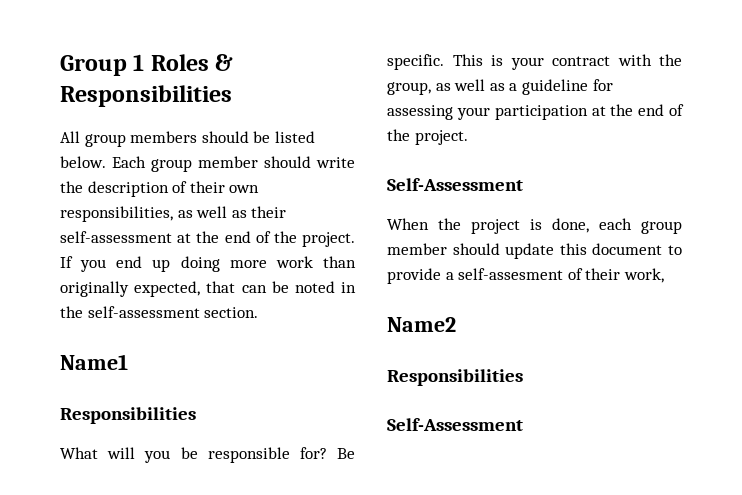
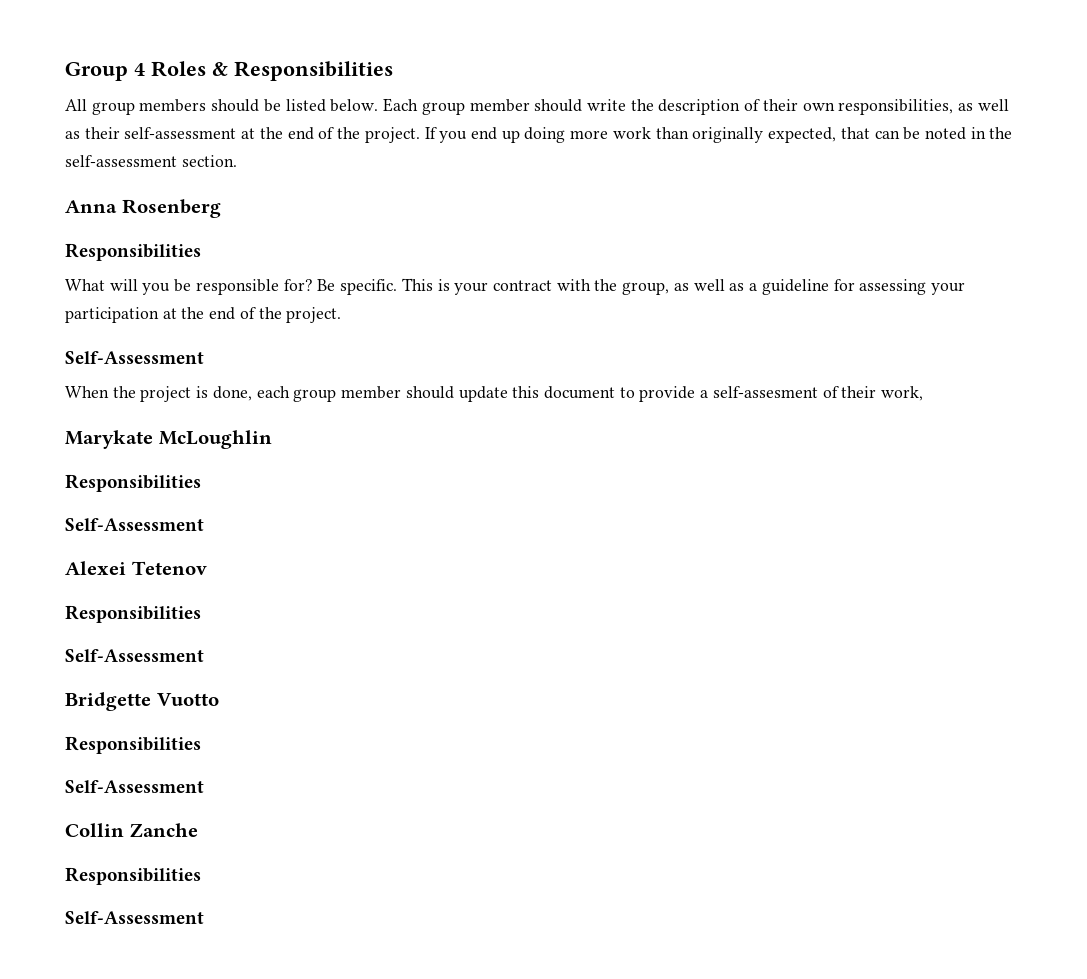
[133,54,145,71] 1 -> [134,63,145,76] 4
[60,354,128,370] Name1 -> [65,199,221,218] Anna Rosenberg
[387,317,456,332] [387,369,523,386] [387,418,523,431] Name2 // Responsibilities // Self-Assessment -> [65,430,272,449] [65,474,201,492] [65,518,204,531] [65,561,207,575] [65,605,201,623] [65,649,204,662] [65,692,219,711] [65,736,201,754] [65,780,204,793] [65,823,198,837] [65,867,201,885] [65,911,204,924] Marykate McLoughlin // Responsibilities // Self-Assessment // Alexei Tetenov // Responsibilities // Self-Assessment // Bridgette Vuotto // Responsibilities // Self-Assessment // Collin Zanche // Responsibilities // Self-Assessment

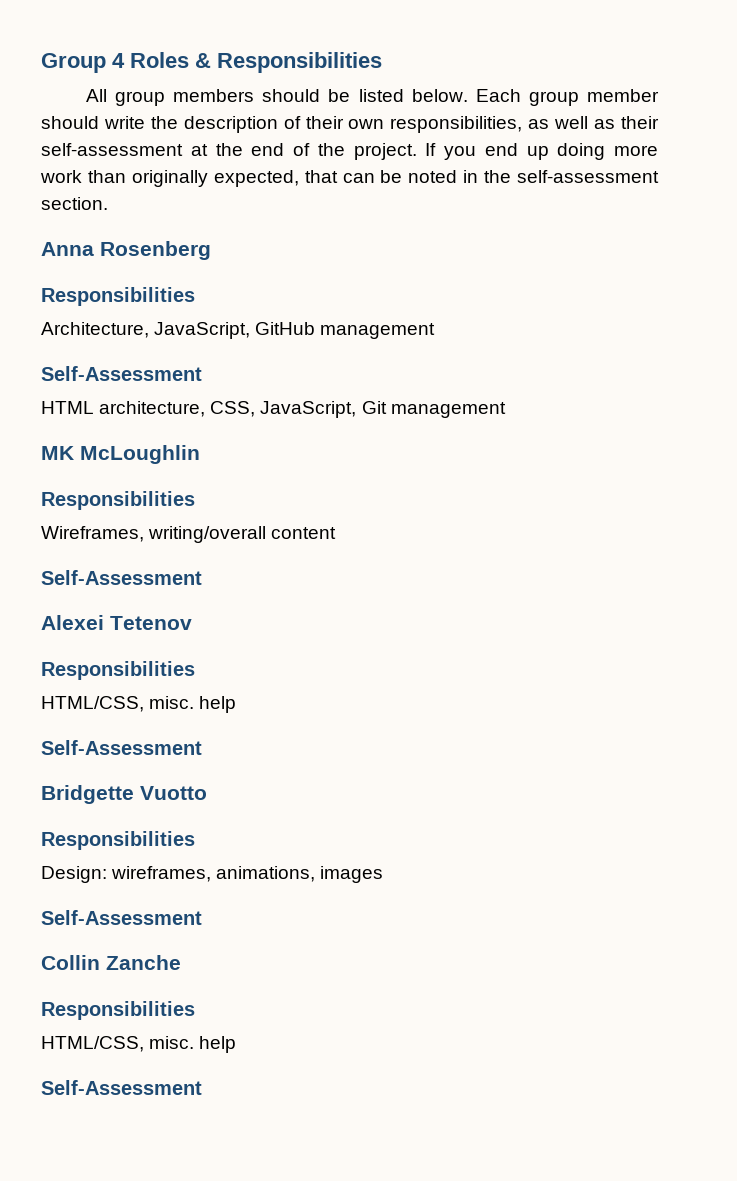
[65,278,965,295] [65,307,342,323] [65,351,204,364] [65,386,924,402] [65,430,153,449] What will you be responsible for? Be specific. This is your contract with the group, as well as a guideline for assessing your participation at the end of the project. // Self-Assessment // When the project is done, each group member should update this document to provide a self-assesment of their work, // Marykate -> [41,322,436,339] [41,366,202,381] [41,401,506,418] [41,446,74,460] Architecture, JavaScript, GitHub management // Self-Assessment // HTML architecture, CSS, JavaScript, Git management // MK
(201, 483) none -> [41,526,337,543] // Wireframes, writing/overall content
(201, 614) none -> [41,696,237,713] // HTML/CSS, misc. help
(201, 745) none -> [41,866,384,883] // Design: wireframes, animations, images
(201, 876) none -> [41,1036,237,1053] // HTML/CSS, misc. help

